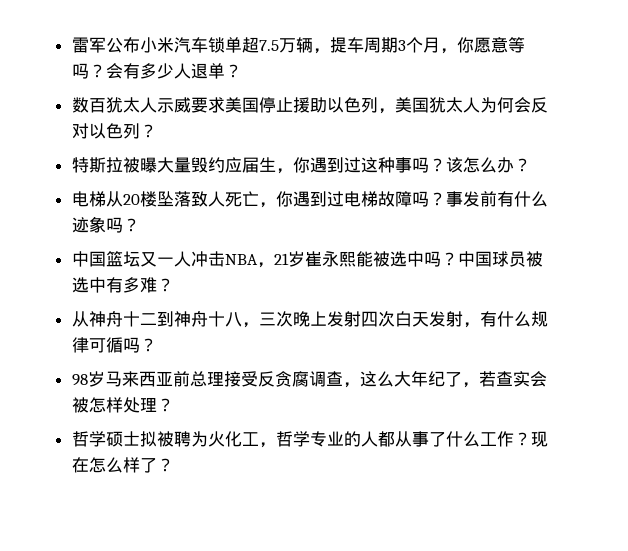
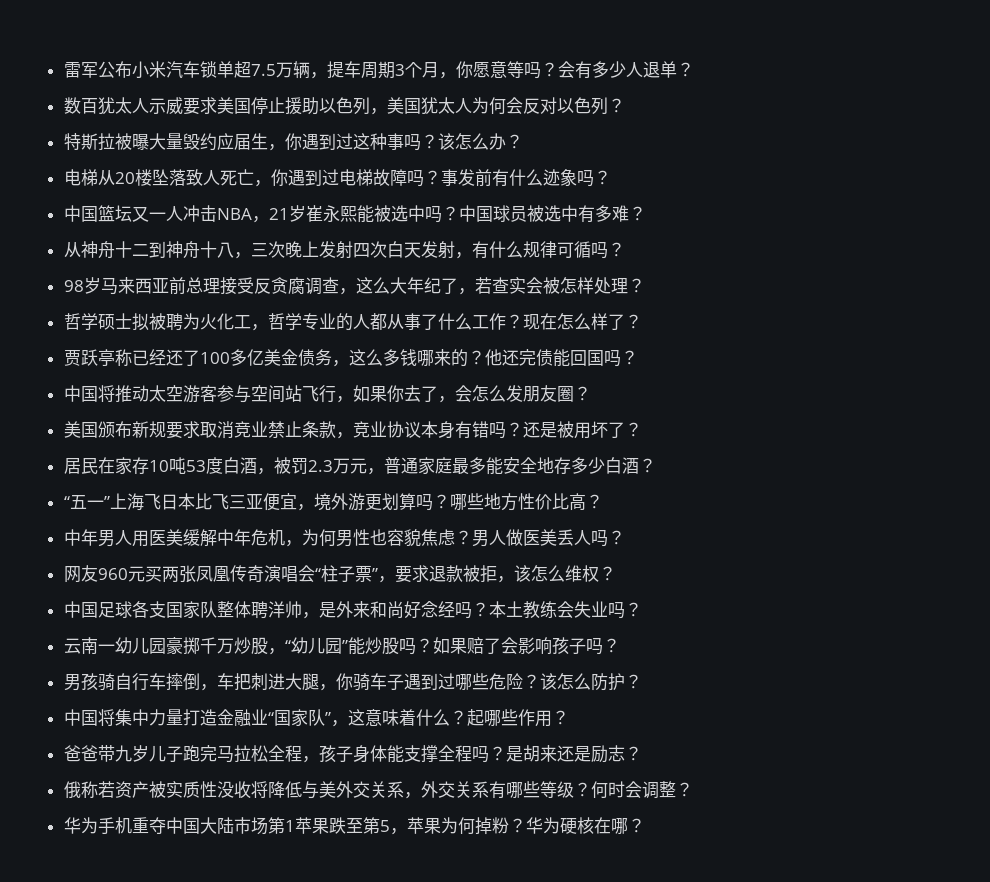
(174, 465) none -> [63,349,638,367] [63,385,591,403] [63,421,642,439] [63,457,656,475] [63,493,603,511] [63,529,625,547] [63,565,616,583] [63,601,642,619] [63,637,620,655] [63,673,642,691] [63,709,569,727] [63,745,642,763] [63,781,693,799] [63,817,645,835] // 贾跃亭称已经还了100多亿美金债务，这么多钱哪来的？他还完债能回国吗？ // 中国将推动太空游客参与空间站飞行，如果你去了，会怎么发朋友圈？ // 美国颁布新规要求取消竞业禁止条款，竞业协议本身有错吗？还是被用坏了？ // 居民在家存10吨53度白酒，被罚2.3万元，普通家庭最多能安全地存多少白酒？ // “五一”上海飞日本比飞三亚便宜，境外游更划算吗？哪些地方性价比高？ // 中年男人用医美缓解中年危机，为何男性也容貌焦虑？男人做医美丢人吗？ // 网友960元买两张凤凰传奇演唱会“柱子票”，要求退款被拒，该怎么维权？ // 中国足球各支国家队整体聘洋帅，是外来和尚好念经吗？本土教练会失业吗？ // 云南一幼儿园豪掷千万炒股，“幼儿园”能炒股吗？如果赔了会影响孩子吗？ // 男孩骑自行车摔倒，车把刺进大腿，你骑车子遇到过哪些危险？该怎么防护？ // 中国将集中力量打造金融业“国家队”，这意味着什么？起哪些作用？ // 爸爸带九岁儿子跑完马拉松全程，孩子身体能支撑全程吗？是胡来还是励志？ // 俄称若资产被实质性没收将降低与美外交关系，外交关系有哪些等级？何时会调整？ // 华为手机重夺中国大陆市场第1苹果跌至第5，苹果为何掉粉？华为硬核在哪？

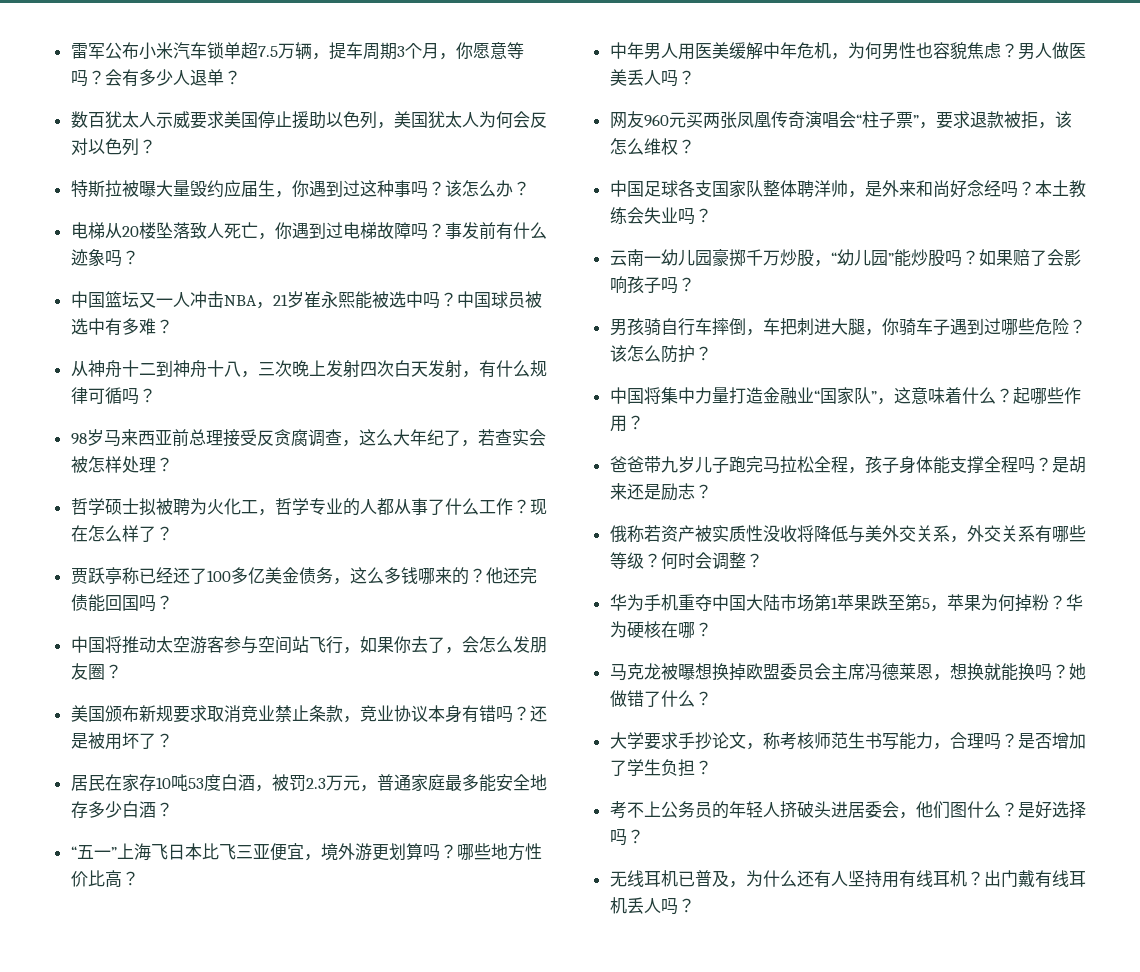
(645, 825) none -> [609,663,1086,681] [609,690,712,707] [609,732,1086,750] [609,759,712,776] [609,801,1086,819] [609,828,644,846] [609,870,1086,888] [609,897,695,915] // 马克龙被曝想换掉欧盟委员会主席冯德莱恩，想换就能换吗？她做错了什么？ // 大学要求手抄论文，称考核师范生书写能力，合理吗？是否增加了学生负担？ // 考不上公务员的年轻人挤破头进居委会，他们图什么？是好选择吗？ // 无线耳机已普及，为什么还有人坚持用有线耳机？出门戴有线耳机丢人吗？

